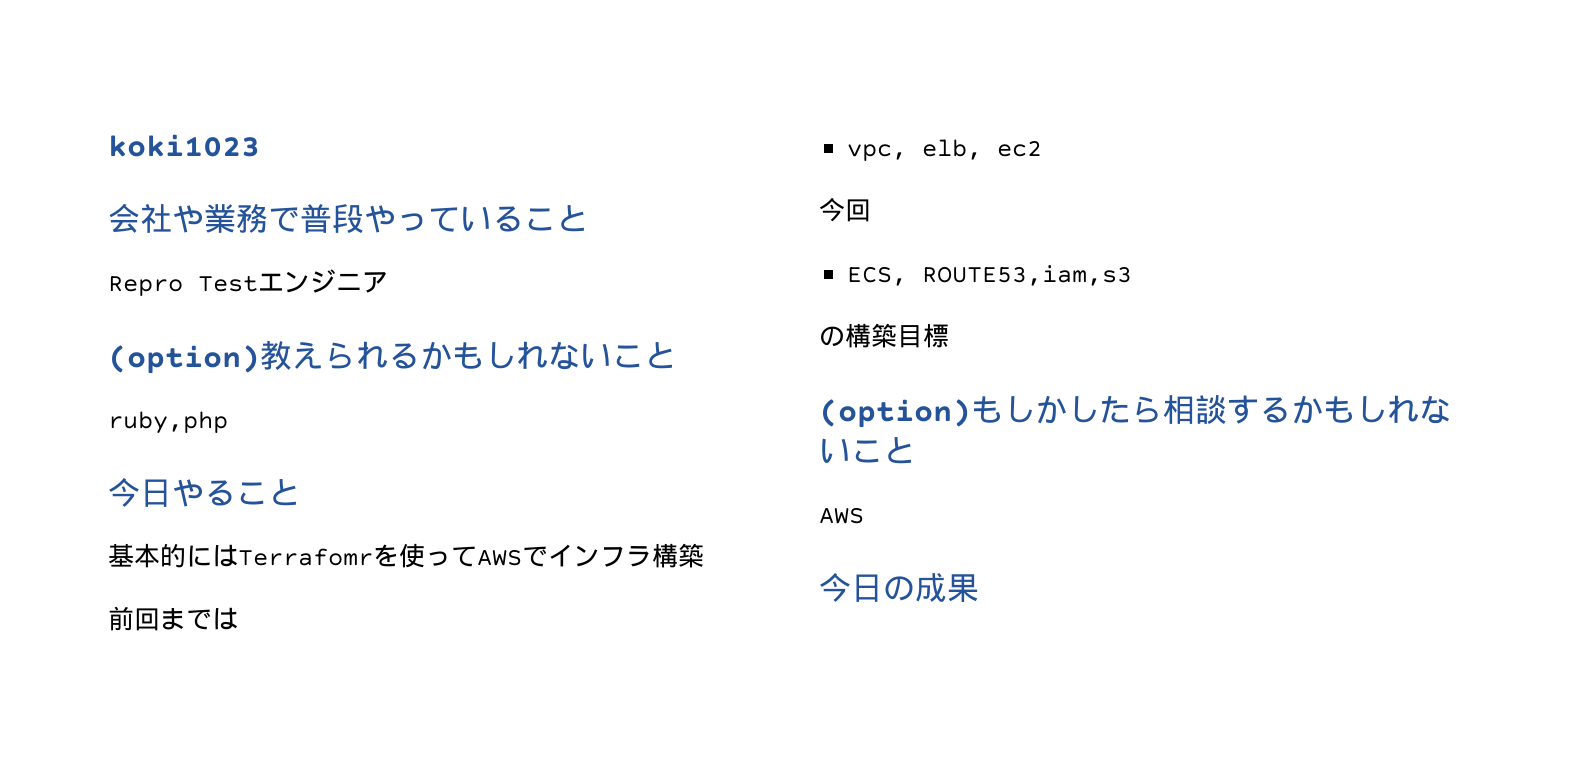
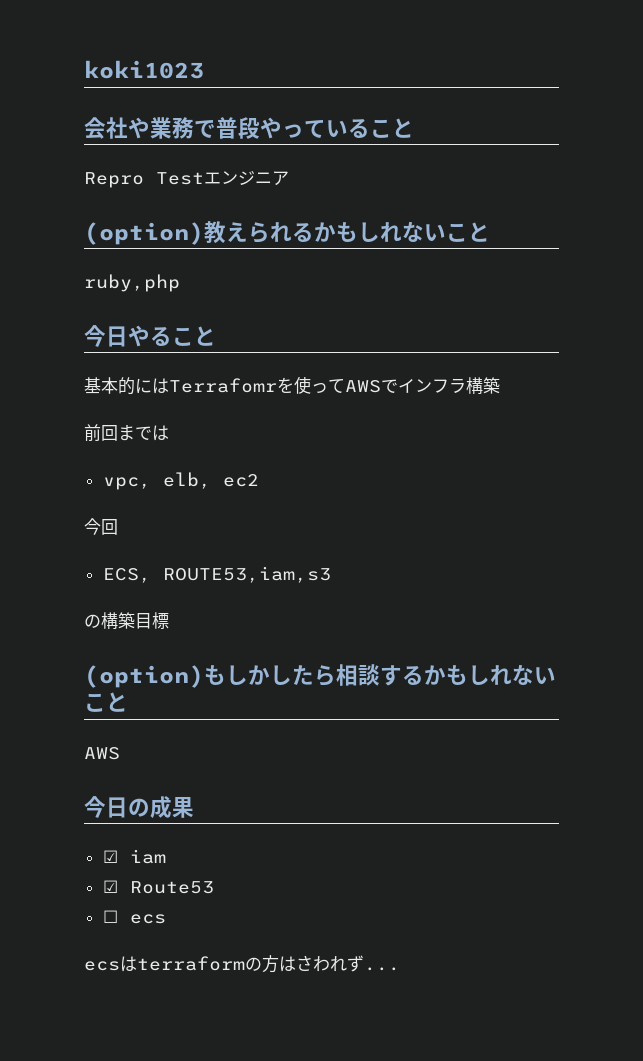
(979, 588) none -> [102,849,166,864] [102,880,214,894] [102,910,166,924] [84,955,400,973] // ☑ iam // ☑ Route53 // ☐ ecs // ecsはterraformの方はさわれず...

